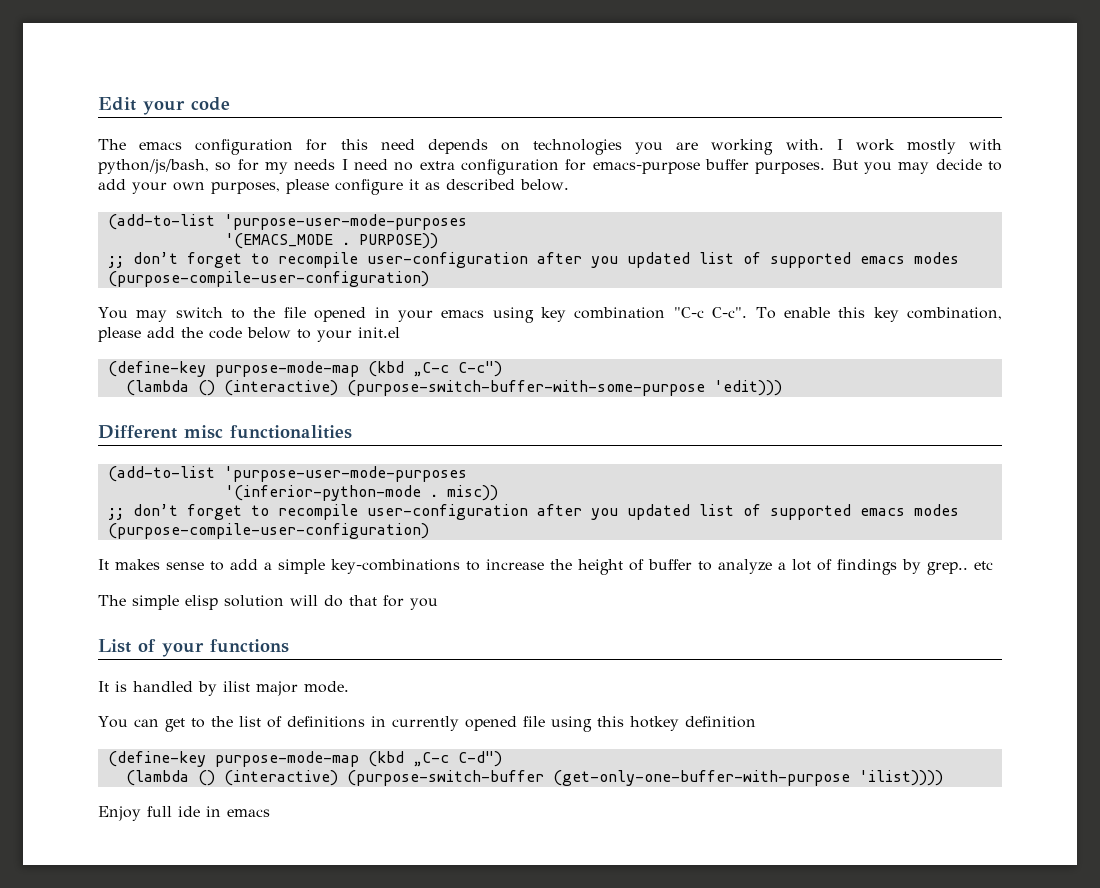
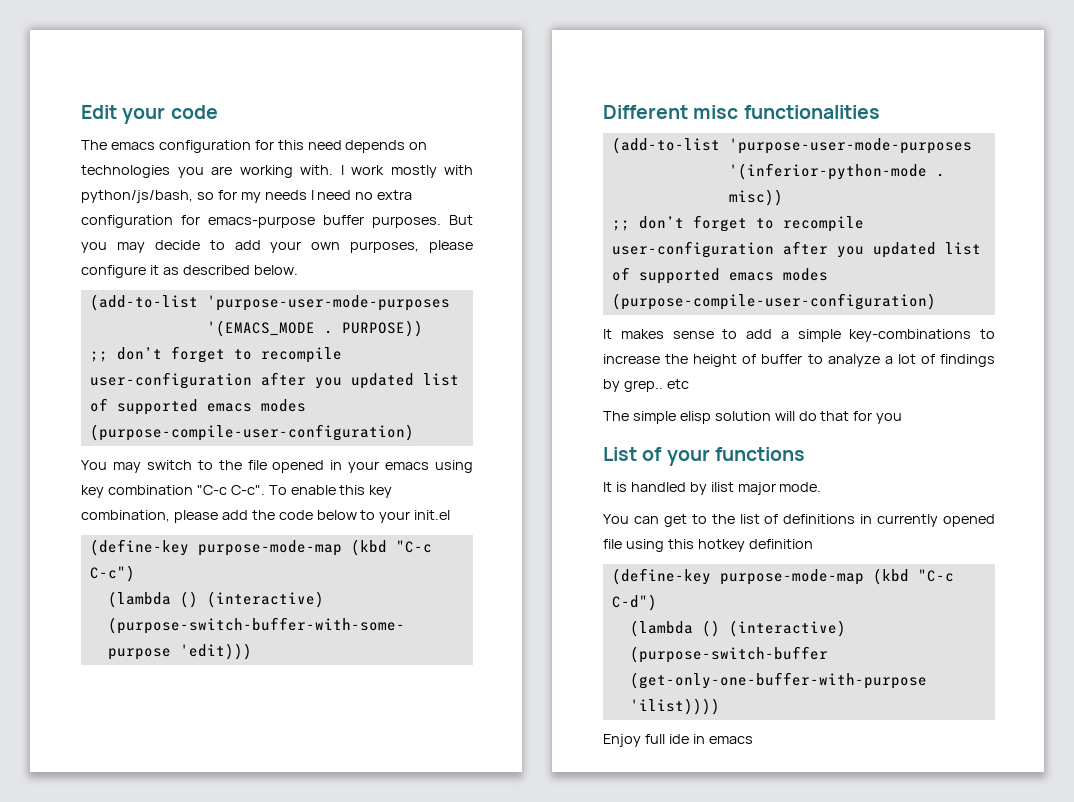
[412,362,449,377] „C-c -> [395,540,432,553] "C-c
[412,752,449,767] „C-c -> [917,569,954,582] "C-c

